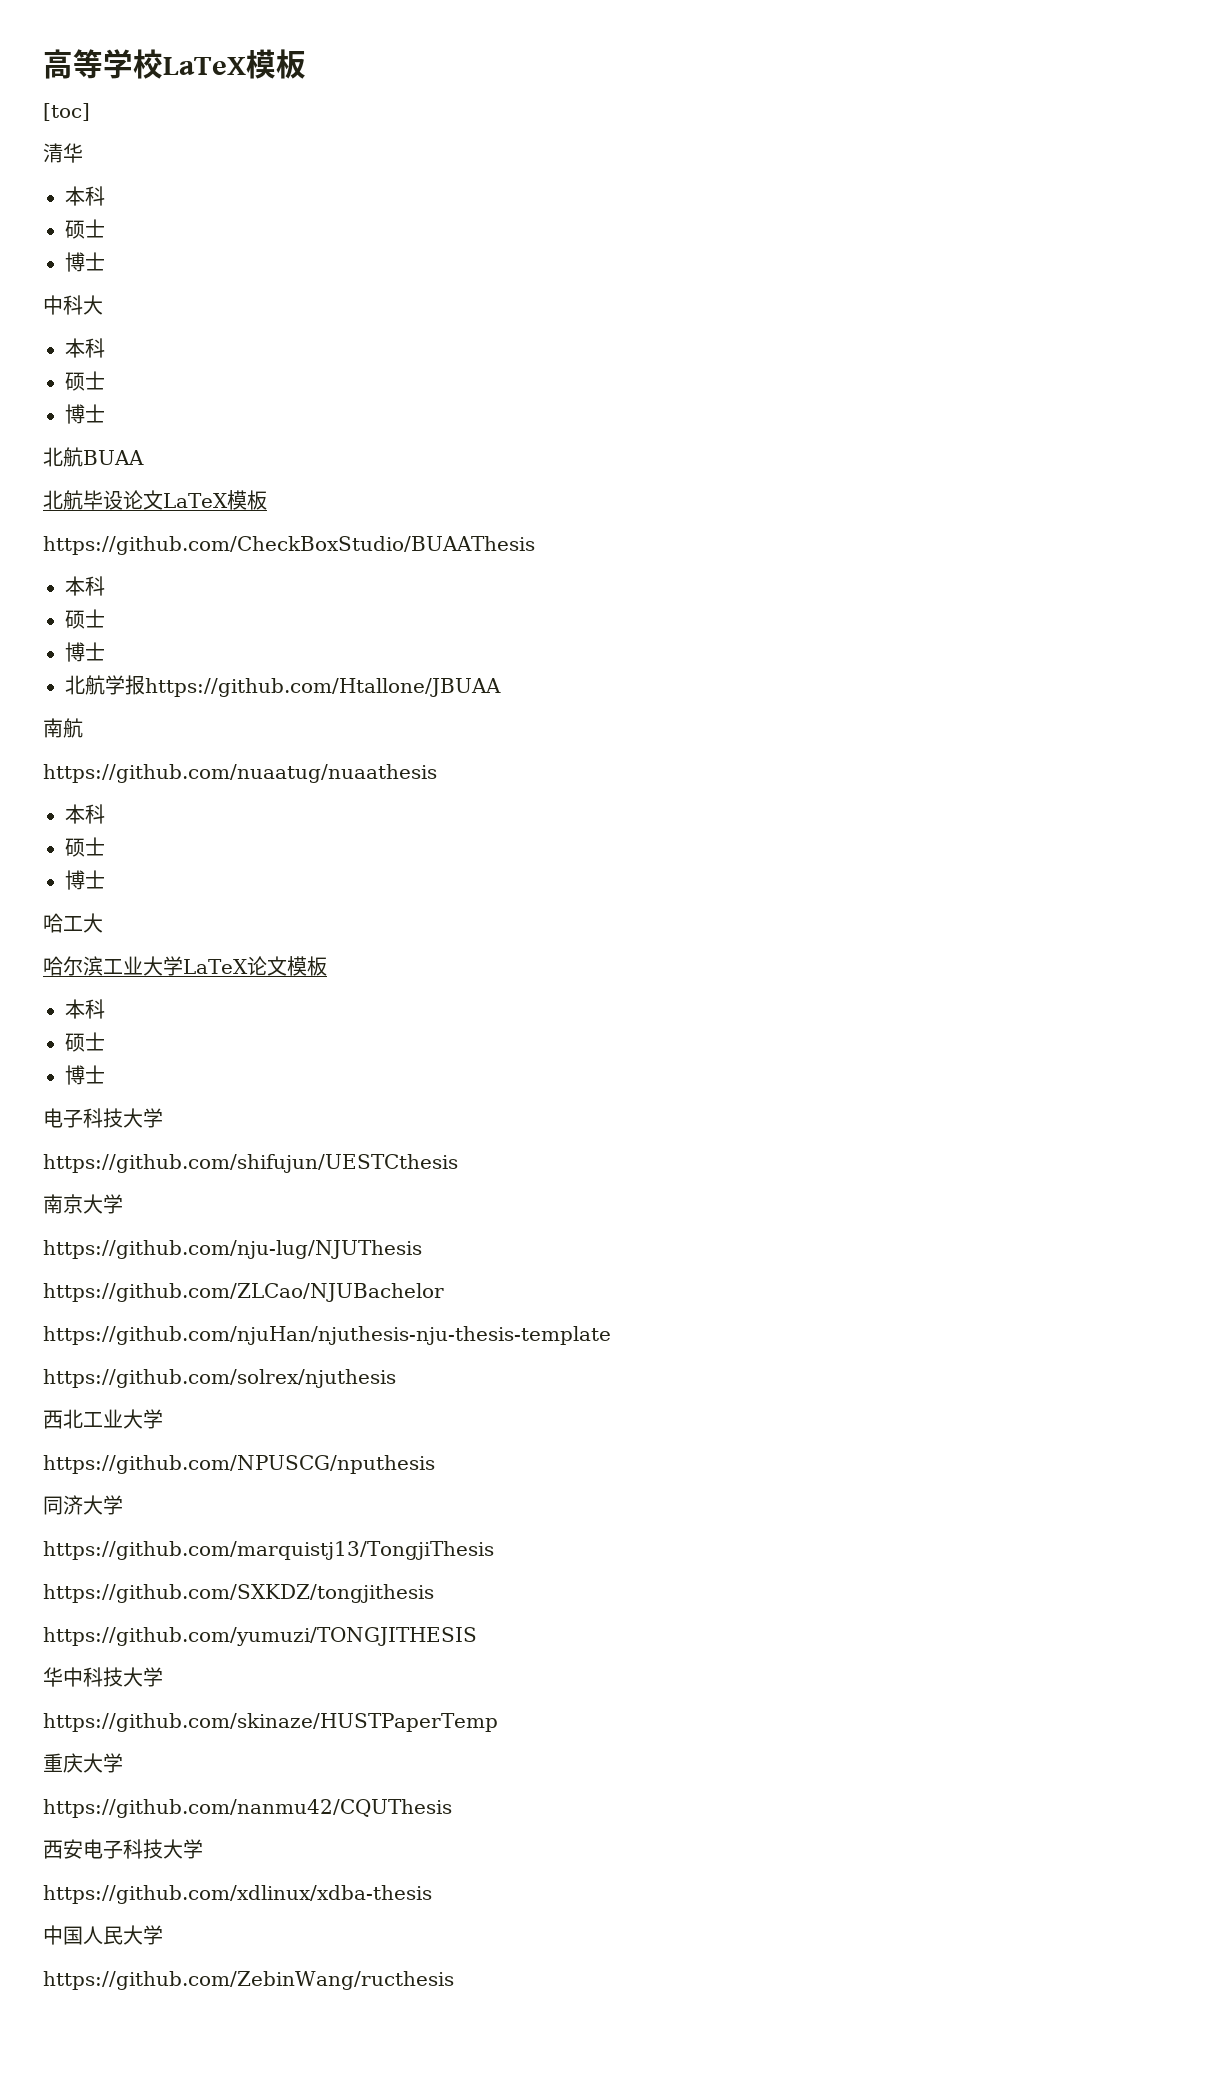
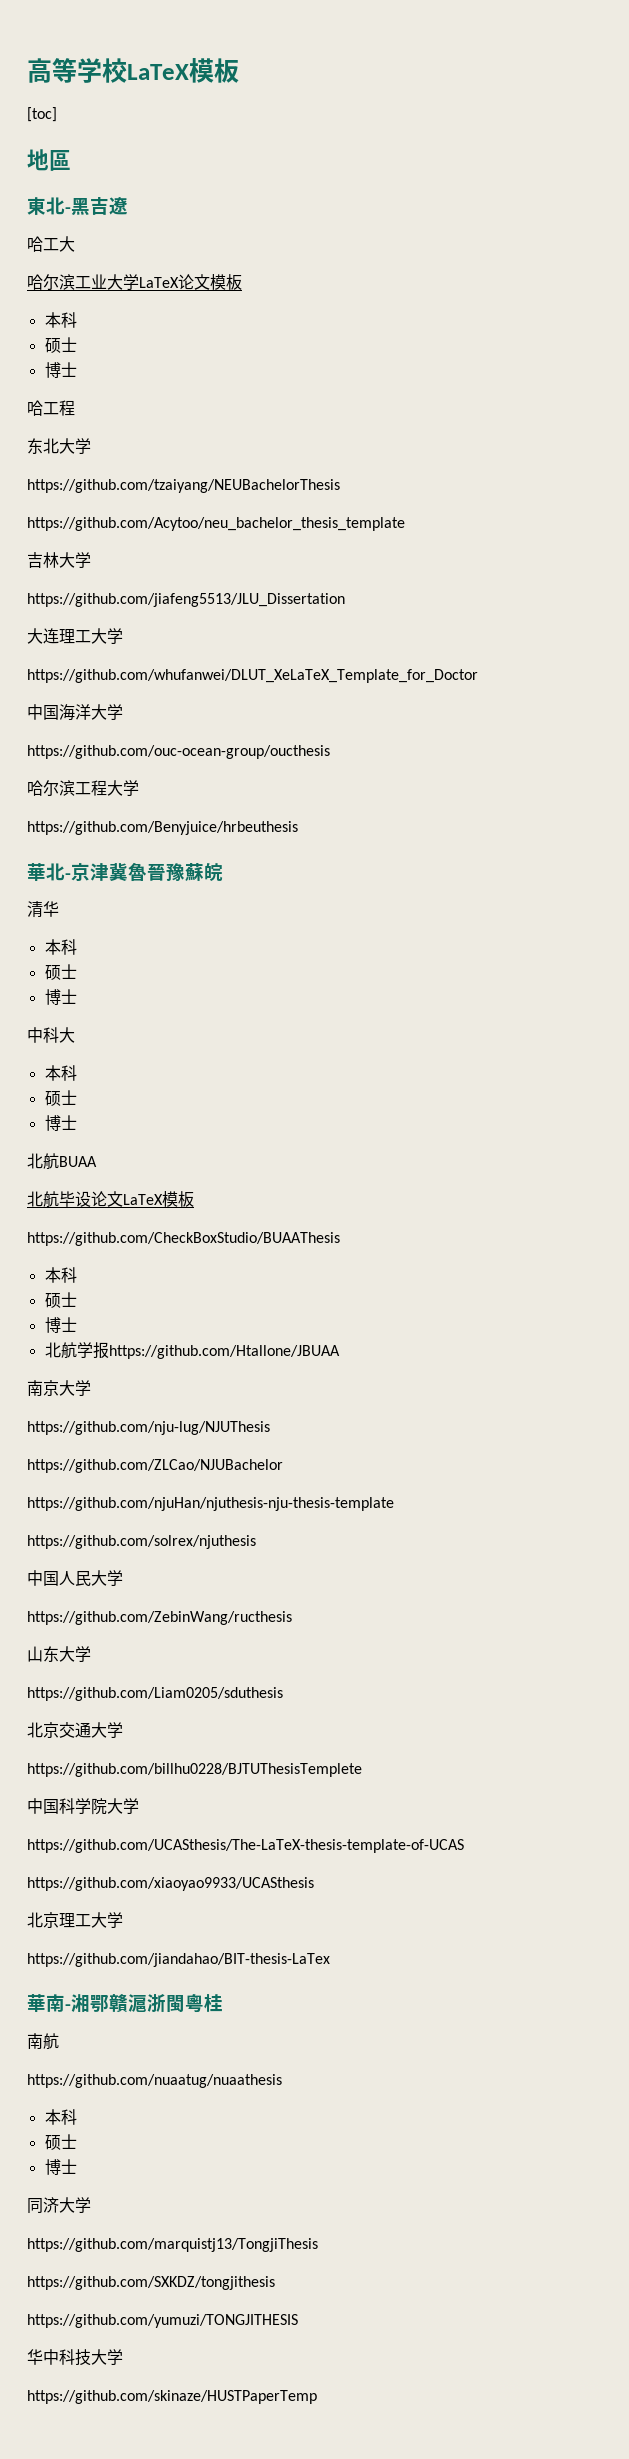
(90, 112) none -> [27,149,71,171] [27,197,128,216] [27,236,75,252] [27,274,242,290] [44,312,77,328] [44,337,77,353] [44,362,77,378] [27,400,75,416] [27,438,91,454] [27,479,340,493] [27,517,405,531] [27,552,91,568] [27,593,345,607] [27,628,123,644] [27,669,478,683] [27,704,123,720] [27,745,330,759] [27,780,139,796] [27,821,298,835] [27,862,223,882] // 地區 // 東北-黑吉遼 // 哈工大 // 哈尔滨工业大学LaTeX论文模板 // 本科 // 硕士 // 博士 // 哈工程 // 东北大学 // https://github.com/tzaiyang/NEUBachelorThesis // https://github.com/Acytoo/neu_bachelor_thesis_template // 吉林大学 // https://github.com/jiafeng5513/JLU_Dissertation // 大连理工大学 // https://github.com/whufanwei/DLUT_XeLaTeX_Template_for_Doctor // 中国海洋大学 // https://github.com/ouc-ocean-group/oucthesis // 哈尔滨工程大学 // https://github.com/Benyjuice/hrbeuthesis // 華北-京津冀魯晉豫蘇皖
(501, 687) none -> [27,1380,91,1396] [27,1421,270,1435] [27,1459,283,1473] [27,1497,394,1511] [27,1535,256,1549] [27,1570,123,1587] [27,1611,292,1625] [27,1646,91,1662] [27,1687,283,1701] [27,1722,123,1738] [27,1763,362,1777] [27,1798,139,1815] [27,1839,464,1853] [27,1877,314,1891] [27,1912,123,1928] [27,1953,330,1967] [27,1994,223,2013] // 南京大学 // https://github.com/nju-lug/NJUThesis // https://github.com/ZLCao/NJUBachelor // https://github.com/njuHan/njuthesis-nju-thesis-template // https://github.com/solrex/njuthesis // 中国人民大学 // https://github.com/ZebinWang/ructhesis // 山东大学 // https://github.com/Liam0205/sduthesis // 北京交通大学 // https://github.com/billhu0228/BJTUThesisTemplete // 中国科学院大学 // https://github.com/UCASthesis/The-LaTeX-thesis-template-of-UCAS // https://github.com/xiaoyao9933/UCASthesis // 北京理工大学 // https://github.com/jiandahao/BIT-thesis-LaTex // 華南-湘鄂贛滬浙閩粵桂
[43,913,103,933] [43,956,327,976] [65,999,105,1019] [65,1032,105,1052] [65,1065,105,1085] [43,1108,163,1128] [43,1154,458,1173] [43,1194,123,1214] [43,1240,422,1259] [43,1283,444,1302] [43,1326,611,1345] [43,1369,396,1388] [43,1409,163,1429] [43,1455,435,1474] // 哈工大 // 哈尔滨工业大学LaTeX论文模板 // 本科 // 硕士 // 博士 // 电子科技大学 // https://github.com/shifujun/UESTCthesis // 南京大学 // https://github.com/nju-lug/NJUThesis // https://github.com/ZLCao/NJUBachelor // https://github.com/njuHan/njuthesis-nju-thesis-template // https://github.com/solrex/njuthesis // 西北工业大学 // https://github.com/NPUSCG/nputhesis -> (77, 2166) none
[43,1753,123,1773] [43,1799,452,1818] [43,1839,203,1859] [43,1885,432,1904] [43,1925,163,1945] [43,1971,454,1990] // 重庆大学 // https://github.com/nanmu42/CQUThesis // 西安电子科技大学 // https://github.com/xdlinux/xdba-thesis // 中国人民大学 // https://github.com/ZebinWang/ructhesis -> (317, 2397) none

